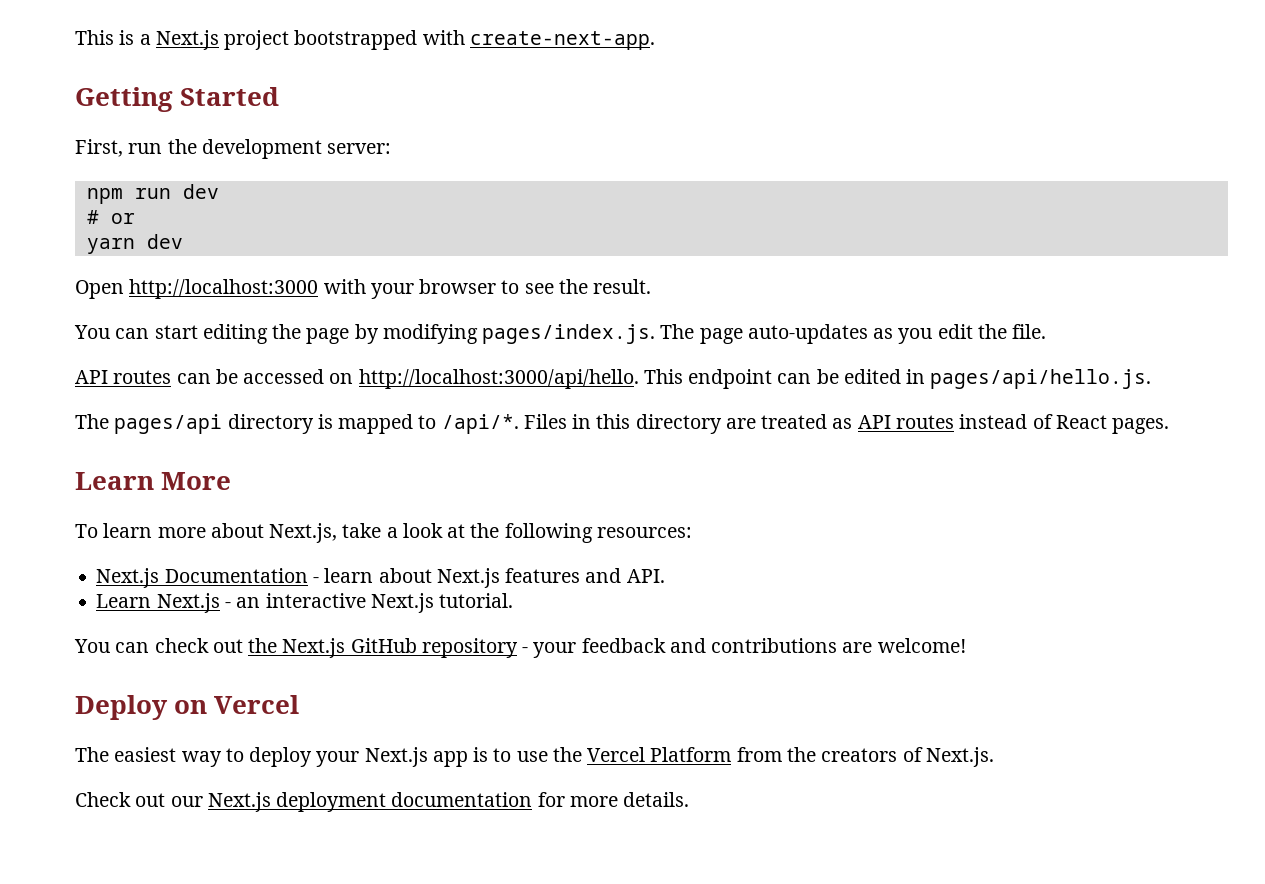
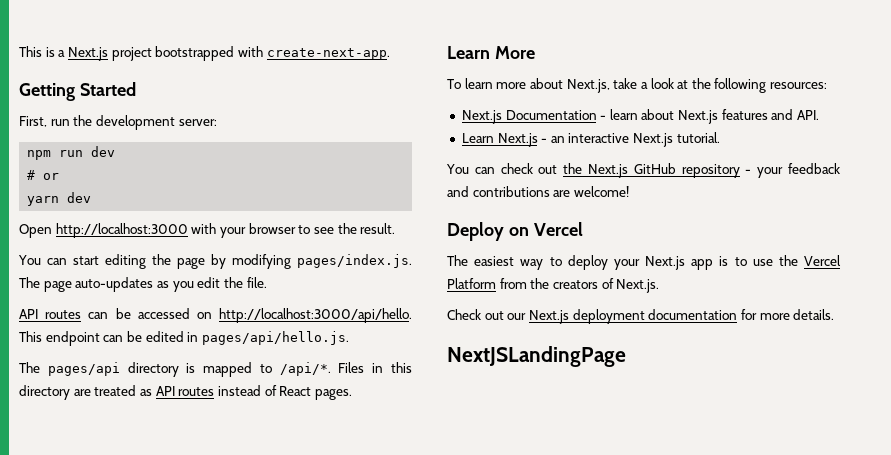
(690, 799) none -> [447,346,626,367] // NextJSLandingPage

